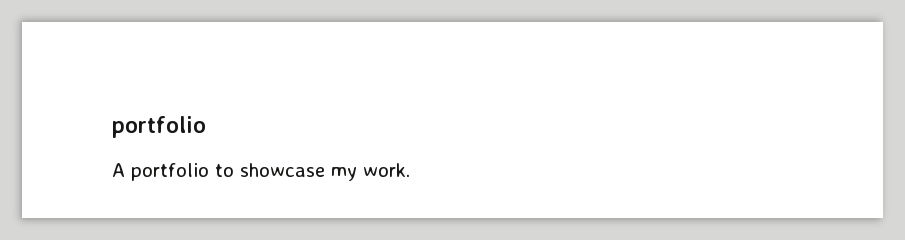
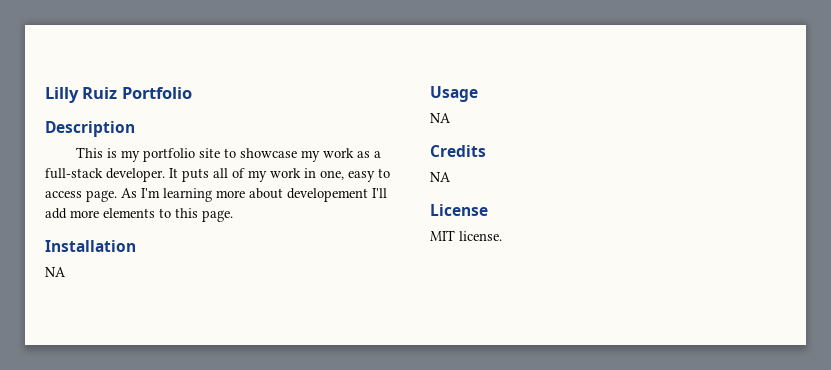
[112,116,206,138] [112,163,209,181] portfolio // A portfolio -> [45,87,192,103] [45,121,135,137] [75,147,220,162] Lilly Ruiz Portfolio // Description // This is my portfolio site
[363,163,410,177] work. -> [322,148,381,158] [45,168,390,182] [45,188,387,202] [45,208,233,222] [45,240,136,252] [45,267,66,277] [430,86,478,102] [430,113,451,123] [430,145,486,157] [430,172,451,182] [430,204,488,216] [430,230,502,241] work as a full-stack developer. It puts all of my work in one, easy to access page. As I'm learning more about developement I'll add more elements to this page. // Installation // NA // Usage // NA // Credits // NA // License // MIT license.

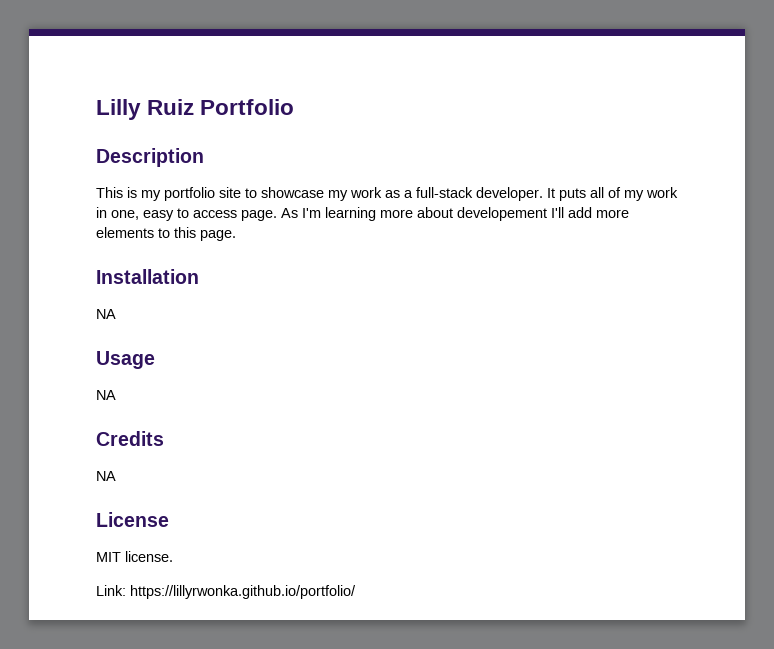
(502, 236) none -> [96,585,356,599] // Link: https://lillyrwonka.github.io/portfolio/

